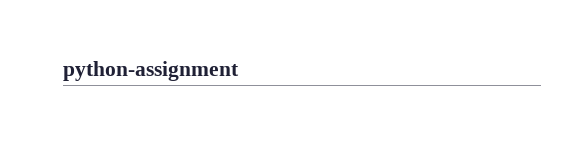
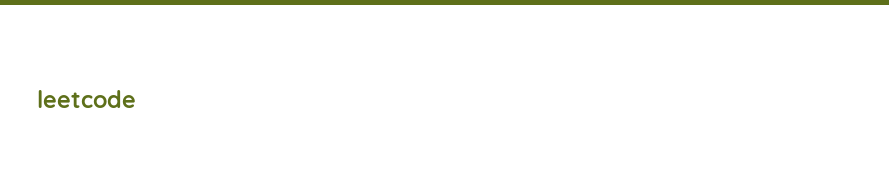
[63,61,239,81] python-assignment -> [37,90,136,108] leetcode

